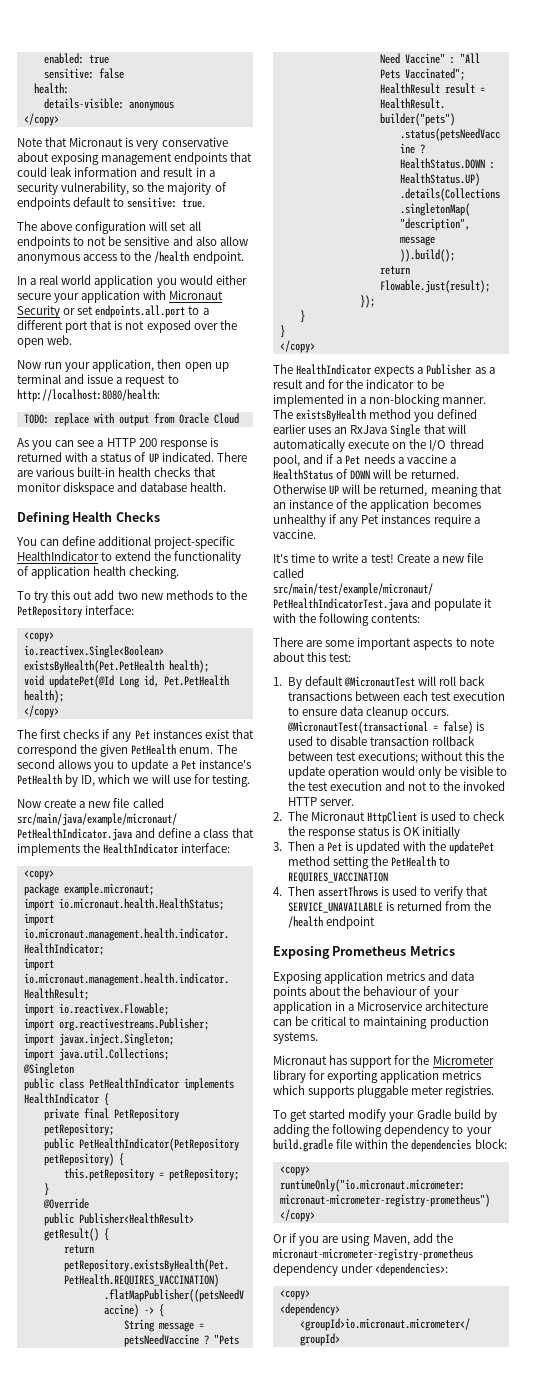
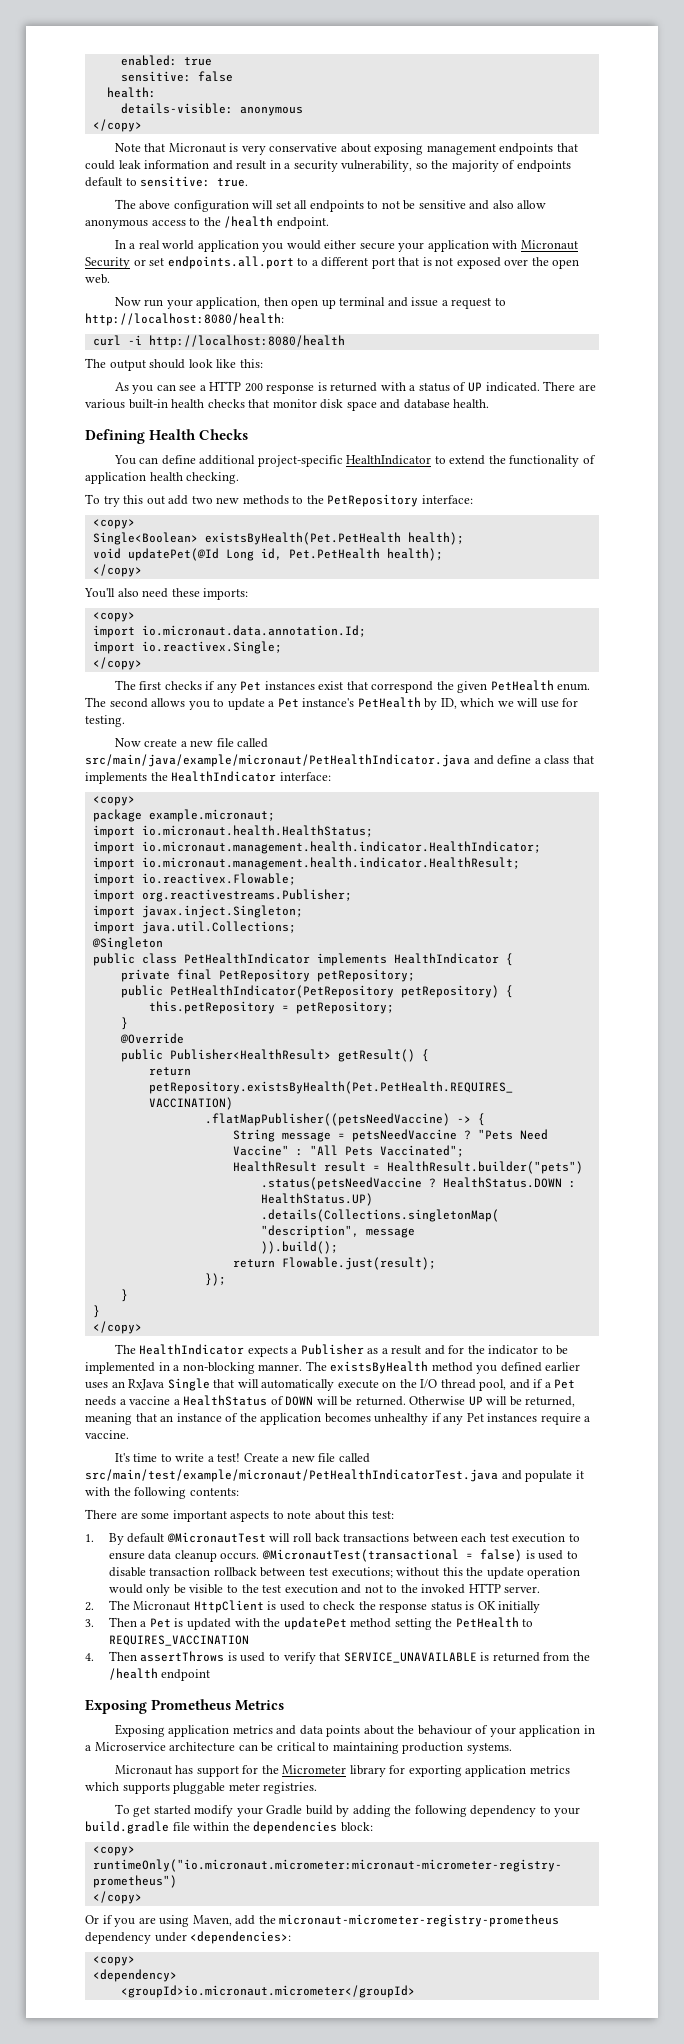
[23,413,239,426] TODO: replace with output from Oracle Cloud -> [92,335,345,348] [85,358,263,371] curl -i http://localhost:8080/health // The output should look like this:
[63,482,115,495] diskspace -> [320,399,377,411] disk space
[23,645,164,658] io.reactivex.Single<Boolean> -> [92,532,198,545] Single<Boolean>
(59, 711) none -> [84,588,249,600] [92,612,135,622] [92,625,366,638] [92,641,282,654] [92,657,142,670] // You'll also need these imports: // <copy> // import io.micronaut.data.annotation.Id; // import io.reactivex.Single; // </copy>

